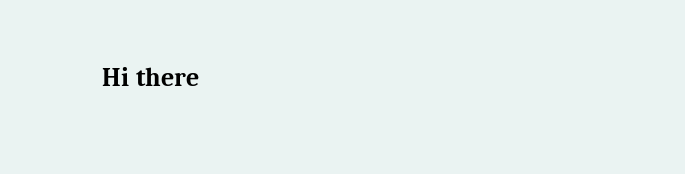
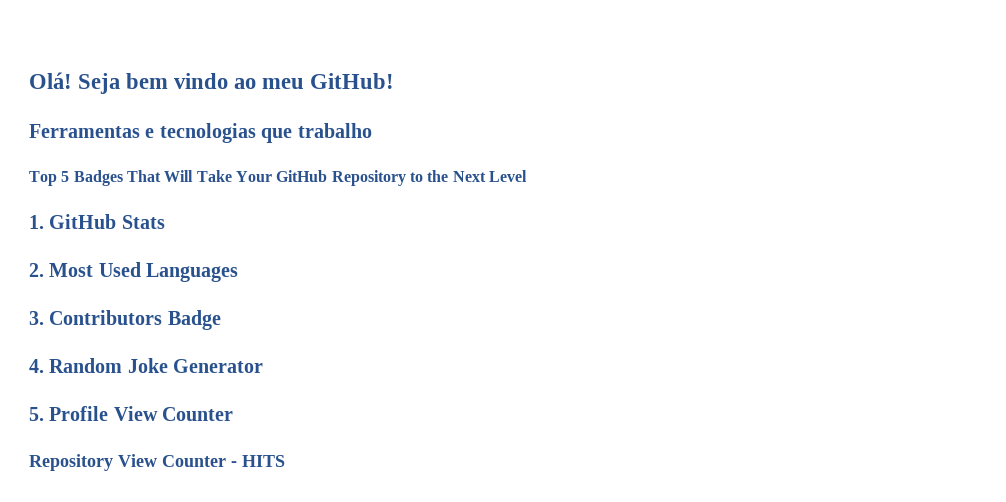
[102,67,199,86] Hi there -> [29,72,395,94] [29,123,372,143] [29,170,527,186] [29,214,165,229] [29,262,239,282] [29,310,221,330] [29,358,264,373] [29,406,234,421] [29,454,285,471] Olá! Seja bem vindo ao meu GitHub! // Ferramentas e tecnologias que trabalho // Top 5 Badges That Will Take Your GitHub Repository to the Next Level // 1. GitHub Stats // 2. Most Used Languages // 3. Contributors Badge // 4. Random Joke Generator // 5. Profile View Counter // Repository View Counter - HITS

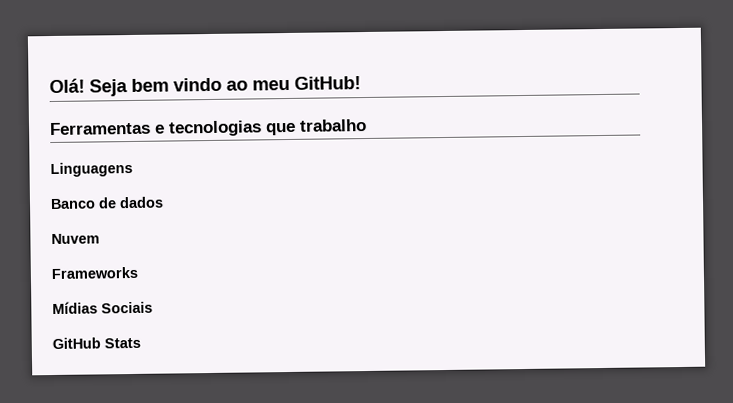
[29,170,527,186] [29,214,165,229] [29,262,239,282] [29,310,221,330] [29,358,264,373] [29,406,234,421] [29,454,285,471] Top 5 Badges That Will Take Your GitHub Repository to the Next Level // 1. GitHub Stats // 2. Most Used Languages // 3. Contributors Badge // 4. Random Joke Generator // 5. Profile View Counter // Repository View Counter - HITS -> [50,161,133,178] [50,196,164,210] [51,233,100,245] [51,266,138,280] [52,301,153,315] [52,337,141,350] Linguagens // Banco de dados // Nuvem // Frameworks // Mídias Sociais // GitHub Stats

